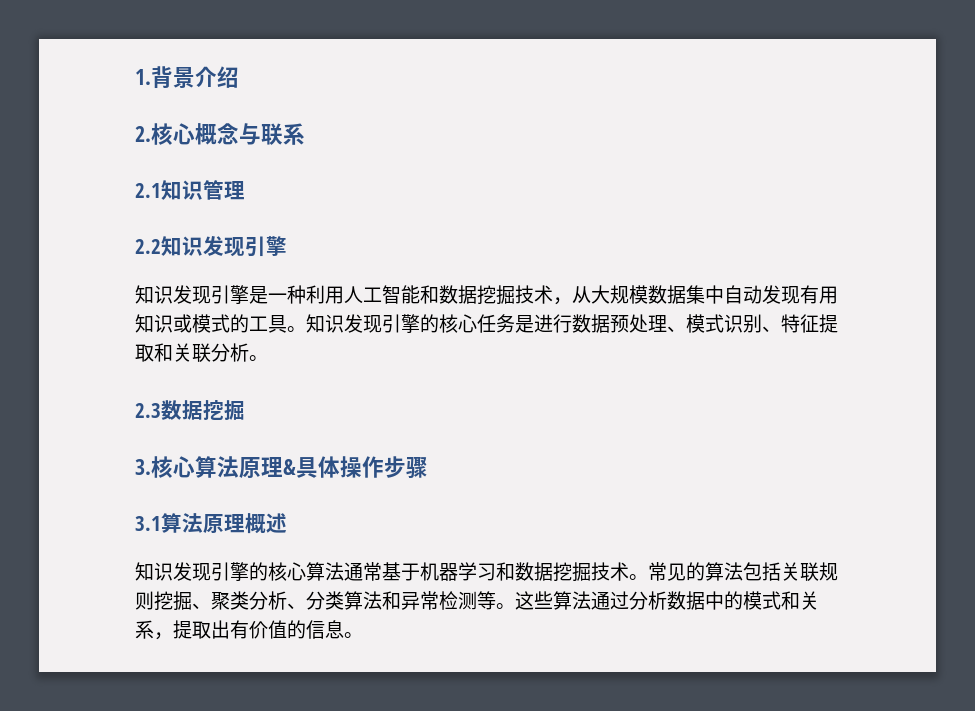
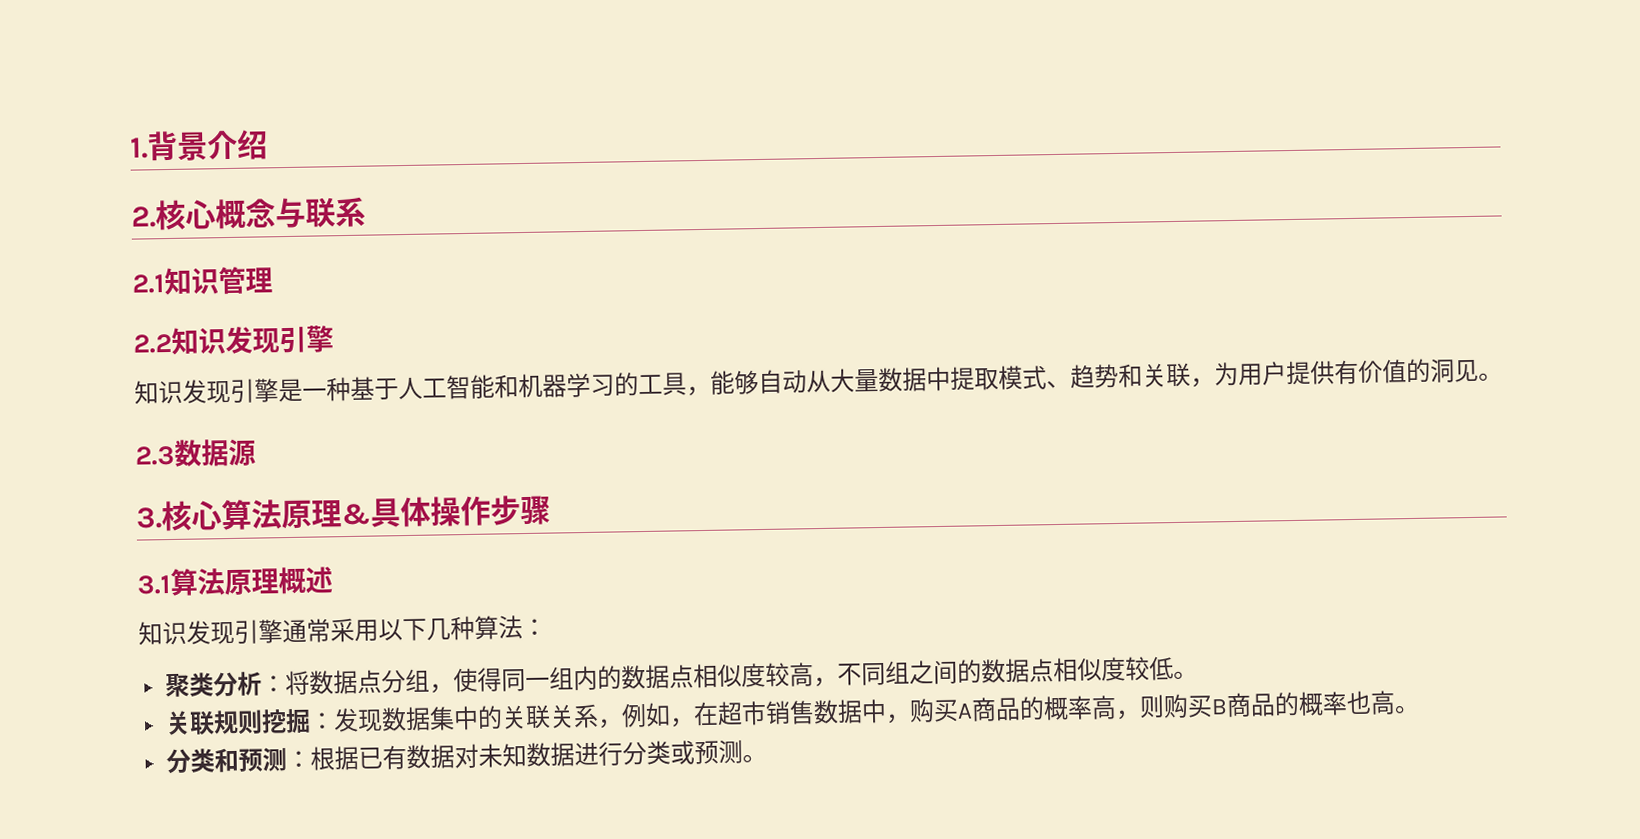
[306,285,344,304] 利用 -> [350,376,399,400] 基于
[439,285,838,305] [135,314,838,333] [135,343,249,362] 数据挖掘技术，从大规模数据集中自动发现有用知识或模式的工具。知识发现引擎的核心任务是进行数据预处理、模式识别、特征提取和关联分析 -> [518,358,1479,399] 机器学习的工具，能够自动从大量数据中提取模式、趋势和关联，为用户提供有价值的洞见
[203,400,245,420] 挖掘 -> [228,438,256,467] 源
[249,562,838,582] [135,591,819,611] [135,620,344,640] 的核心算法通常基于机器学习和数据挖掘技术。常见的算法包括关联规则挖掘、聚类分析、分类算法和异常检测等。这些算法通过分析数据中的模式和关系，提取出有价值的信息 -> [282,615,547,644] [165,656,1199,698] [165,690,1421,736] [166,739,744,775] 通常采用以下几种算法： // 聚类分析：将数据点分组，使得同一组内的数据点相似度较高，不同组之间的数据点相似度较低。 // 关联规则挖掘：发现数据集中的关联关系，例如，在超市销售数据中，购买A商品的概率高，则购买B商品的概率也高。 // 分类和预测：根据已有数据对未知数据进行分类或预测

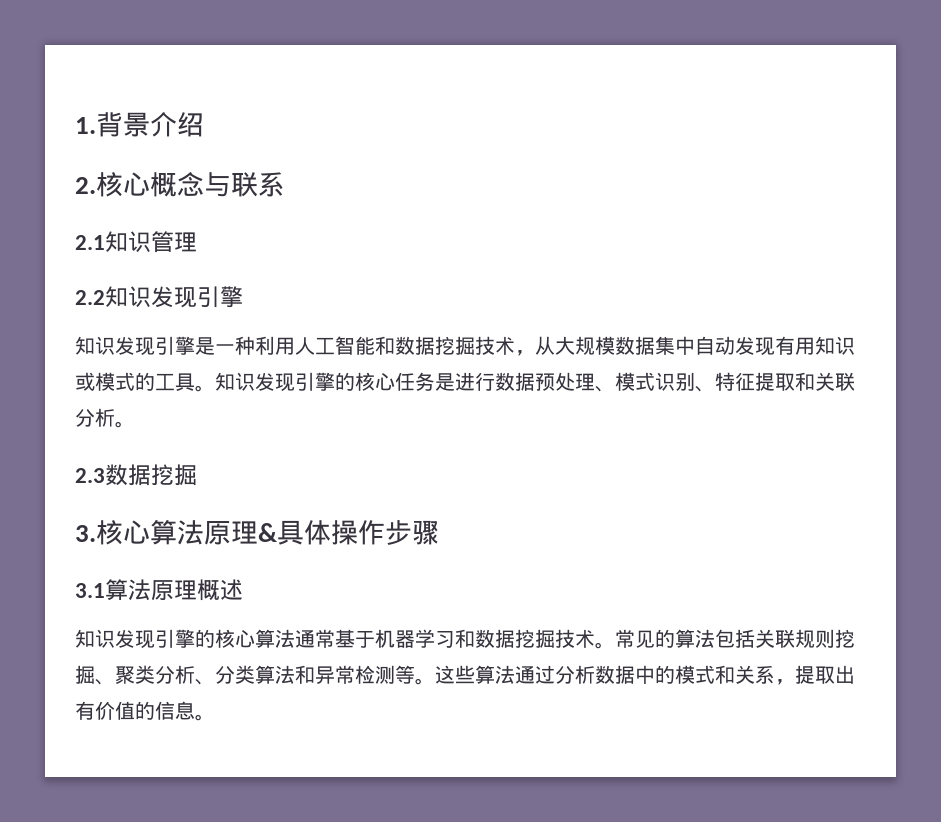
[350,376,399,400] 基于 -> [255,336,295,355] 利用
[518,358,1479,399] 机器学习的工具，能够自动从大量数据中提取模式、趋势和关联，为用户提供有价值的洞见 -> [395,336,855,356] [75,372,855,392] [75,408,115,427] 数据挖掘技术，从大规模数据集中自动发现有用知识或模式的工具。知识发现引擎的核心任务是进行数据预处理、模式识别、特征提取和关联分析
[228,438,256,467] 源 -> [151,464,197,486] 挖掘
[282,615,547,644] [165,656,1199,698] [165,690,1421,736] [166,739,744,775] 通常采用以下几种算法： // 聚类分析：将数据点分组，使得同一组内的数据点相似度较高，不同组之间的数据点相似度较低。 // 关联规则挖掘：发现数据集中的关联关系，例如，在超市销售数据中，购买A商品的概率高，则购买B商品的概率也高。 // 分类和预测：根据已有数据对未知数据进行分类或预测 -> [195,629,855,649] [75,665,855,685] [75,701,195,720] 的核心算法通常基于机器学习和数据挖掘技术。常见的算法包括关联规则挖掘、聚类分析、分类算法和异常检测等。这些算法通过分析数据中的模式和关系，提取出有价值的信息

